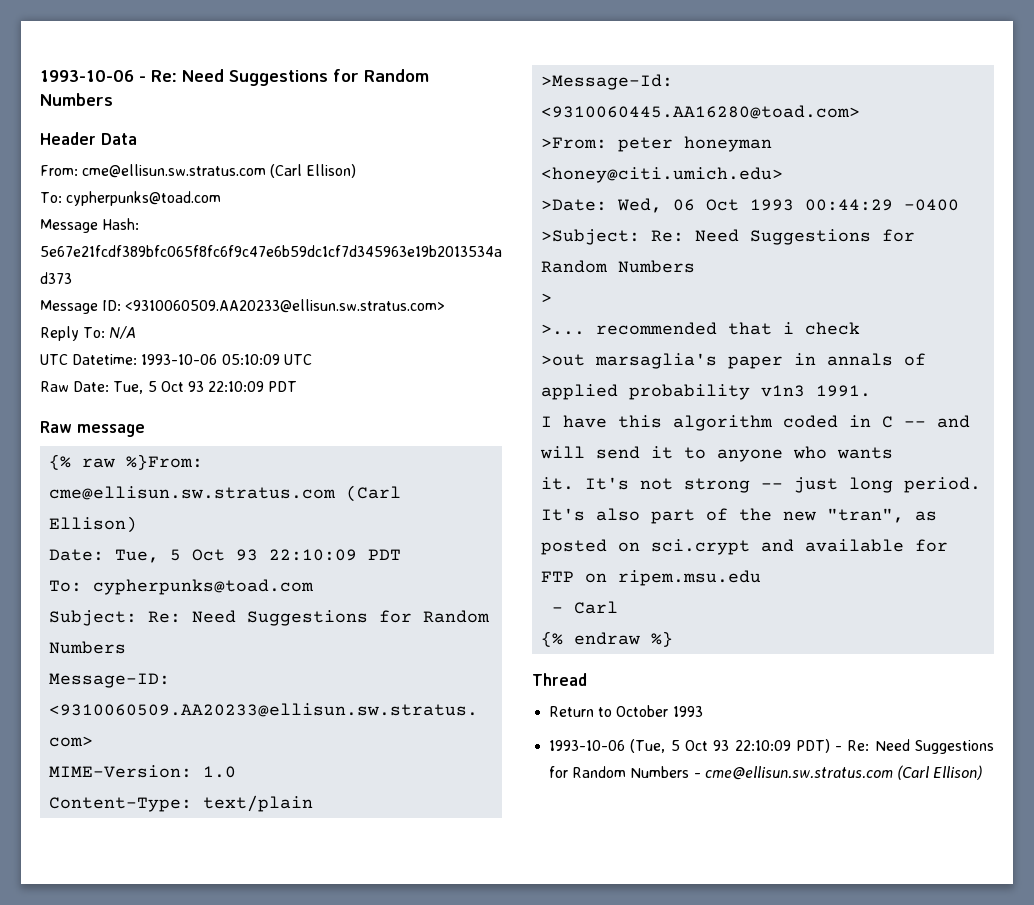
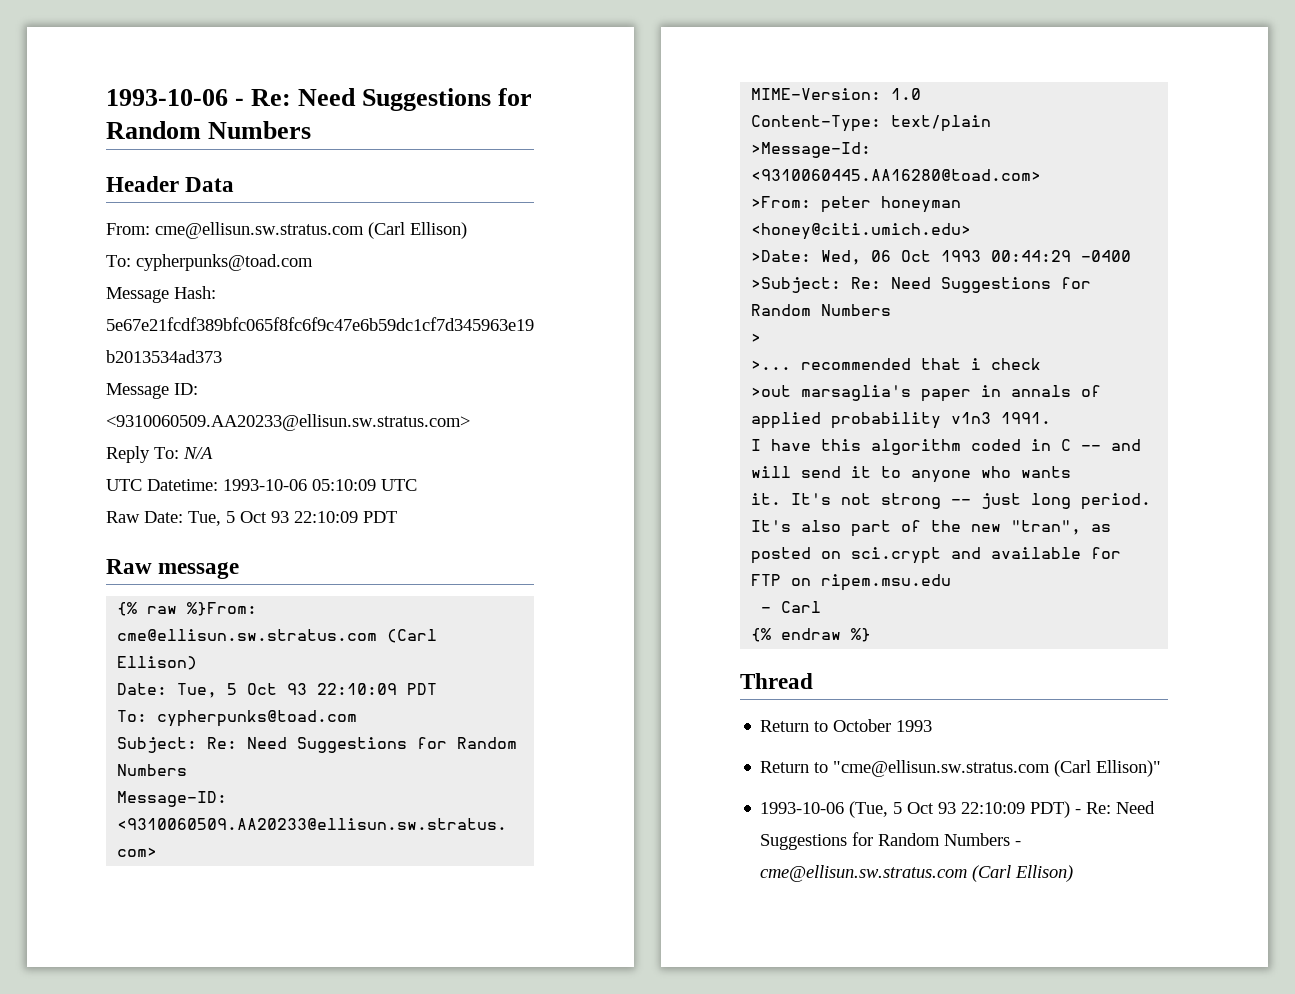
(703, 711) none -> [760,760,1162,777] // Return to "cme@ellisun.sw.stratus.com (Carl Ellison)"

